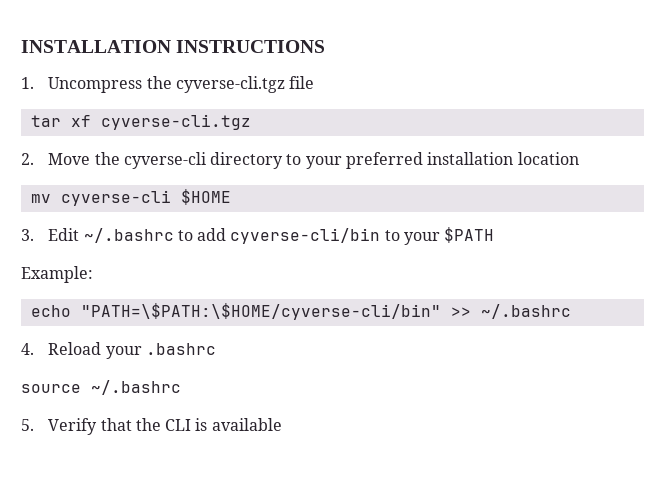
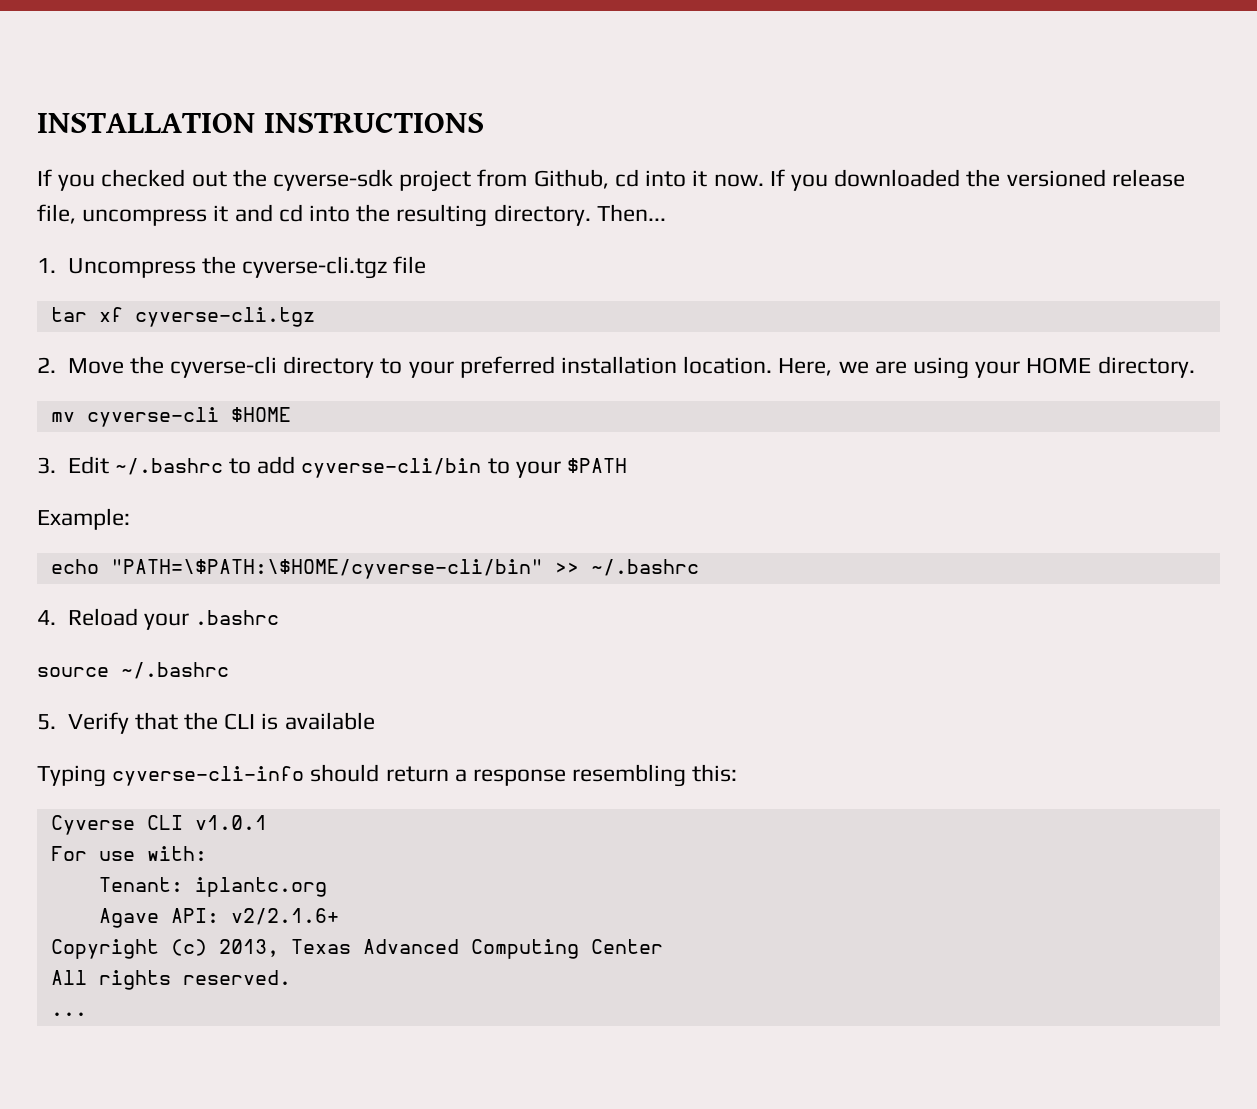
(326, 46) none -> [37,169,1185,192] [37,204,666,227] // If you checked out the cyverse-sdk project from Github, cd into it now. If you downloaded the versioned release file, uncompress it and cd into the resulting directory. Then...
[517,152,579,165] location -> [683,356,1195,379] location. Here, we are using your HOME directory.
(282, 424) none -> [37,764,738,787] [50,815,267,835] [50,846,207,861] [98,877,327,897] [98,908,339,928] [50,939,663,959] [50,970,291,990] [50,1012,87,1016] // Typing cyverse-cli-info should return a response resembling this: // Cyverse CLI v1.0.1 // For use with: // Tenant: iplantc.org // Agave API: v2/2.1.6+ // Copyright (c) 2013, Texas Advanced Computing Center // All rights reserved. // ...

